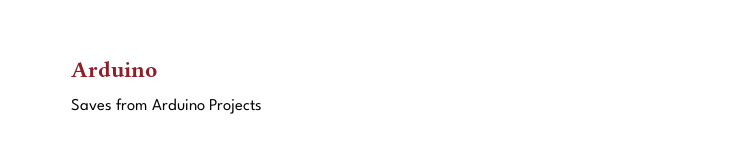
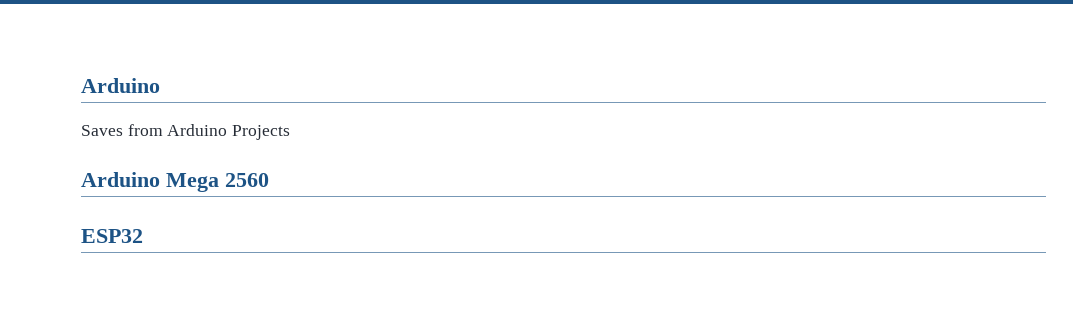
(263, 106) none -> [81,172,269,192] [81,229,143,243] // Arduino Mega 2560 // ESP32

